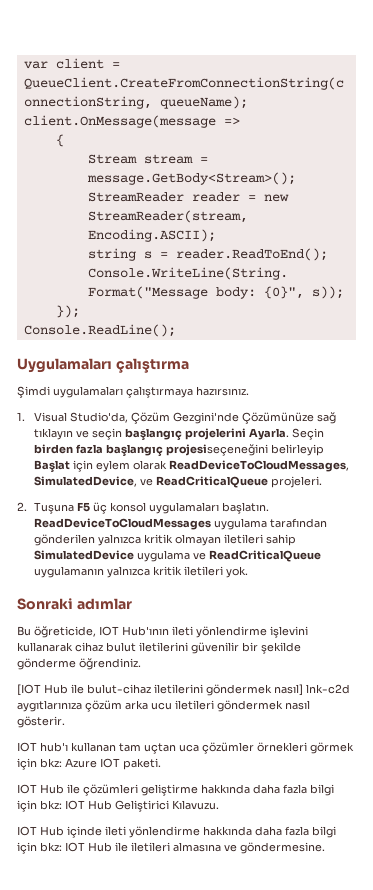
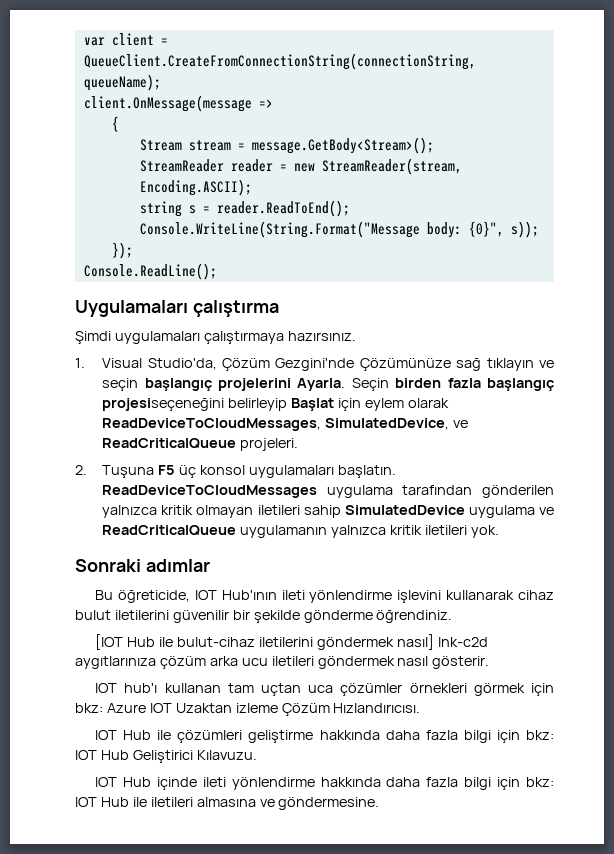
[123,758,161,770] paketi. -> [175,703,421,716] Uzaktan izleme Çözüm Hızlandırıcısı.

